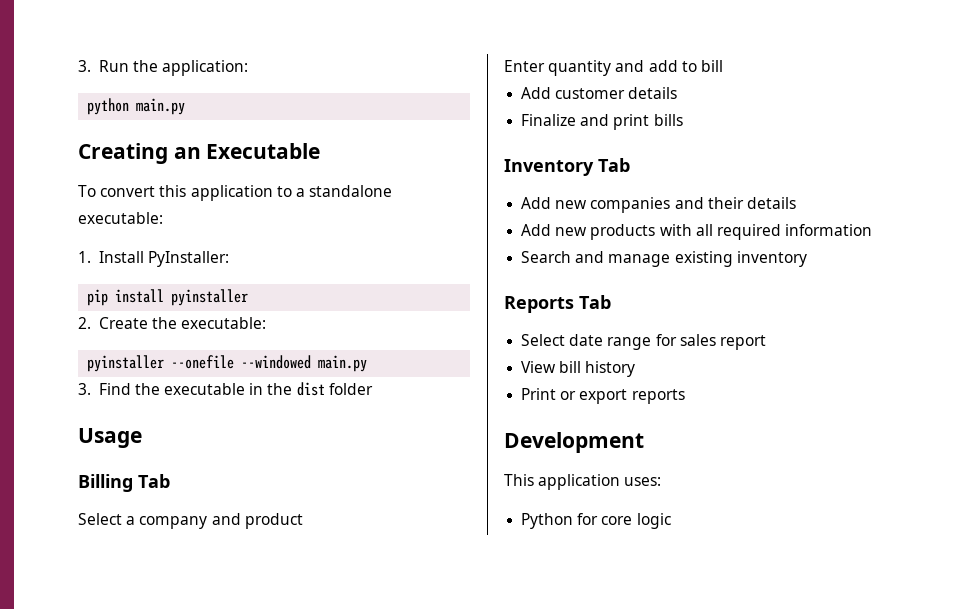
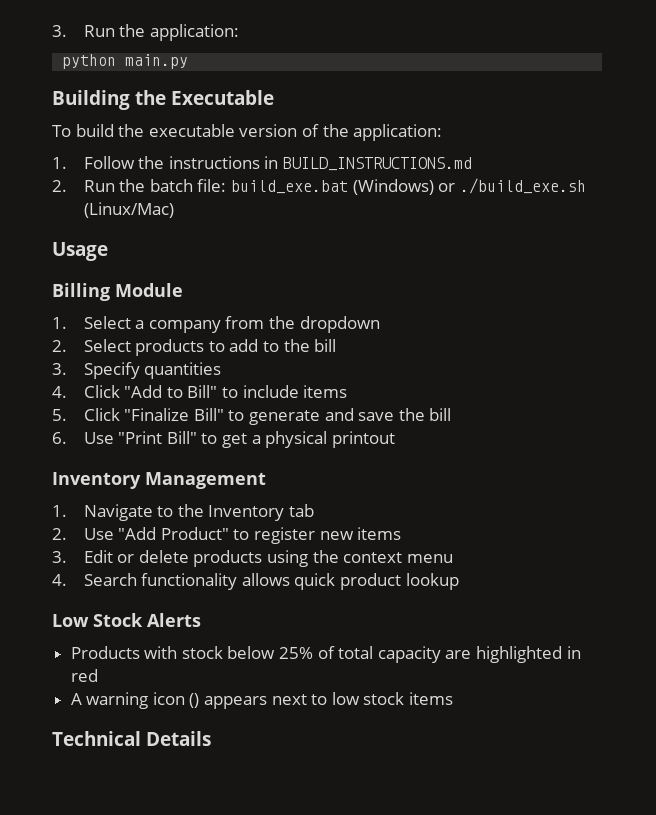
[78,143,201,164] Creating an -> [52,90,166,110] Building the
[100,185,393,201] [78,212,163,224] [78,251,229,267] [87,289,249,306] [78,317,267,329] [87,355,368,372] [78,382,373,396] convert this application to a standalone executable: // 1. Install PyInstaller: // pip install pyinstaller // 2. Create the executable: // pyinstaller --onefile --windowed main.py // 3. Find the executable in the dist folder -> [75,124,443,141] [52,156,472,171] [52,178,586,195] [83,202,174,218] build the executable version of the application: // 1. Follow the instructions in BUILD_INSTRUCTIONS.md // 2. Run the batch file: build_exe.bat (Windows) or ./build_exe.sh (Linux/Mac)
[138,474,170,488] Tab // -> [115,283,183,297] [52,317,67,329] Module // 1.
[211,513,303,529] [504,60,645,76] and product // Enter quantity and -> [225,316,380,333] [52,339,225,356] from the dropdown // 2. Select products to
[700,60,723,72] [521,87,678,99] [521,114,683,130] [504,158,630,176] [521,197,796,213] [521,224,873,240] [521,251,807,267] [504,295,611,313] [521,334,766,350] [521,361,636,377] [521,388,685,404] [504,432,644,453] [504,474,662,490] [521,513,671,529] bill // Add customer details // Finalize and print bills // Inventory Tab // Add new companies and their details // Add new products with all required information // Search and manage existing inventory // Reports Tab // Select date range for sales report // View bill history // Print or export reports // Development // This application uses: // Python for core logic -> [283,339,337,352] [52,362,222,379] [52,385,348,398] [52,408,452,425] [52,431,395,448] [52,472,266,489] [52,504,314,521] [52,527,402,544] [52,550,453,567] [52,573,459,590] [52,613,201,627] [70,646,581,663] [70,669,98,682] [70,692,454,709] [52,731,211,746] the bill // 3. Specify quantities // 4. Click "Add to Bill" to include items // 5. Click "Finalize Bill" to generate and save the bill // 6. Use "Print Bill" to get a physical printout // Inventory Management // 1. Navigate to the Inventory tab // 2. Use "Add Product" to register new items // 3. Edit or delete products using the context menu // 4. Search functionality allows quick product lookup // Low Stock Alerts // Products with stock below 25% of total capacity are highlighted in red // A warning icon () appears next to low stock items // Technical Details

